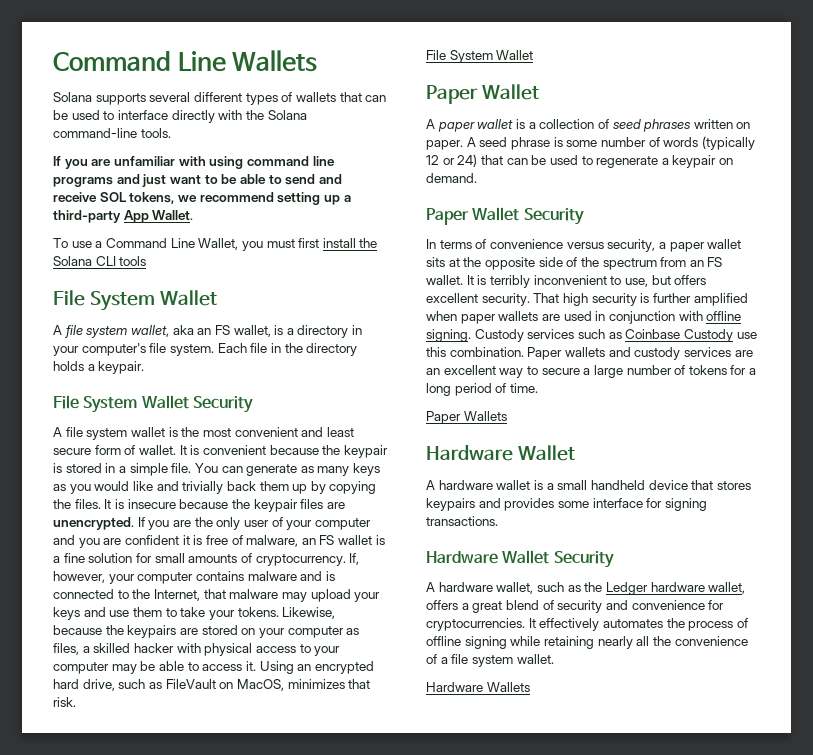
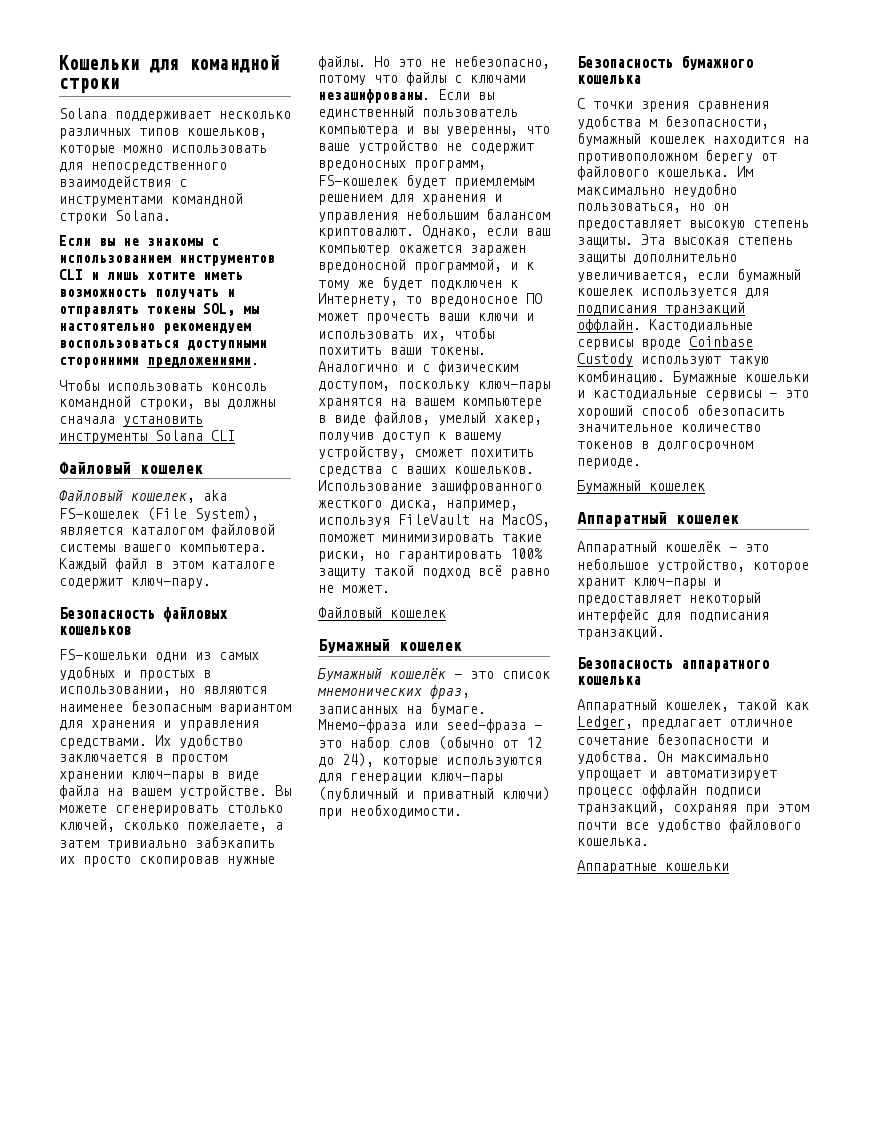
[53,50,318,72] [53,92,387,105] [53,110,307,123] [53,128,171,138] [53,156,335,169] [53,174,342,187] [53,192,351,205] [53,210,194,223] [53,238,378,251] [53,256,147,266] [53,290,217,311] [53,325,363,338] [53,343,358,356] [53,361,145,374] [53,395,253,413] [53,427,354,440] [53,445,388,458] [53,463,381,476] [53,481,377,494] [53,499,345,512] [53,517,371,530] [53,535,385,548] [53,553,360,566] [53,571,335,584] [53,589,381,602] [53,607,336,620] [53,625,360,638] [53,643,341,656] [53,661,374,674] [53,679,371,691] [53,697,76,707] [426,50,534,63] [426,84,539,104] [426,119,751,132] [426,136,755,150] [426,154,734,168] [426,173,477,183] [426,207,584,225] [426,239,742,252] [426,257,723,270] [426,275,707,288] [426,293,748,306] [426,311,742,324] [426,329,757,342] [426,347,753,360] [426,365,757,378] [426,383,538,396] [426,411,507,424] [426,445,575,461] [426,480,751,490] [426,498,707,511] [426,516,498,526] [426,550,614,568] [426,582,746,595] [426,600,725,613] [426,618,748,631] [426,636,748,649] [426,654,554,667] [426,682,530,692] Command Line Wallets // Solana supports several different types of wallets that can be used to interface directly with the Solana command-line tools. // If you are unfamiliar with using command line programs and just want to be able to send and receive SOL tokens, we recommend setting up a third-party App Wallet. // To use a Command Line Wallet, you must first install the Solana CLI tools // File System Wallet // A file system wallet, aka an FS wallet, is a directory in your computer's file system. Each file in the directory holds a keypair. // File System Wallet Security // A file system wallet is the most convenient and least secure form of wallet. It is convenient because the keypair is stored in a simple file. You can generate as many keys as you would like and trivially back them up by copying the files. It is insecure because the keypair files are unencrypted. If you are the only user of your computer and you are confident it is free of malware, an FS wallet is a fine solution for small amounts of cryptocurrency. If, however, your computer contains malware and is connected to the Internet, that malware may upload your keys and use them to take your tokens. Likewise, because the keypairs are stored on your computer as files, a skilled hacker with physical access to your computer may be able to access it. Using an encrypted hard drive, such as FileVault on MacOS, minimizes that risk. // File System Wallet // Paper Wallet // A paper wallet is a collection of seed phrases written on paper. A seed phrase is some number of words (typically 12 or 24) that can be used to regenerate a keypair on demand. // Paper Wallet Security // In terms of convenience versus security, a paper wallet sits at the opposite side of the spectrum from an FS wallet. It is terribly inconvenient to use, but offers excellent security. That high security is further amplified when paper wallets are used in conjunction with offline signing. Custody services such as Coinbase Custody use this combination. Paper wallets and custody services are an excellent way to secure a large number of tokens for a long period of time. // Paper Wallets // Hardware Wallet // A hardware wallet is a small handheld device that stores keypairs and provides some interface for signing transactions. // Hardware Wallet Security // A hardware wallet, such as the Ledger hardware wallet, offers a great blend of security and convenience for cryptocurrencies. It effectively automates the process of offline signing while retaining nearly all the convenience of a file system wallet. // Hardware Wallets -> [59,55,279,73] [59,78,119,93] [59,108,291,122] [59,128,267,139] [59,145,267,156] [59,162,227,173] [59,176,187,189] [59,193,243,207] [59,210,171,224] [59,235,219,246] [59,255,275,266] [59,269,243,280] [59,289,235,299] [59,303,259,317] [59,323,251,334] [59,340,267,351] [59,357,259,368] [59,379,267,391] [59,396,275,410] [59,416,203,426] [59,430,235,444] [59,461,203,474] [59,490,227,503] [59,507,259,521] [59,524,275,538] [59,544,267,555] [59,558,275,572] [59,578,211,589] [59,606,228,622] [59,626,131,635] [59,649,259,662] [59,666,211,681] [59,686,267,696] [59,700,291,715] [59,720,259,731] [59,734,243,749] [59,754,227,765] [59,771,259,782] [59,785,291,799] [59,805,283,816] [59,819,283,832] [59,836,275,851] [59,856,275,867] [318,55,550,70] [318,72,526,86] [318,89,494,103] [318,106,518,119] [318,126,550,137] [318,140,534,154] [318,160,486,171] [318,174,534,189] [318,194,502,205] [318,208,550,223] [318,225,550,239] [318,245,526,256] [318,259,534,273] [318,276,518,290] [318,293,542,307] [318,313,534,324] [318,327,494,341] [318,347,486,355] [318,361,518,375] [318,381,550,392] [318,398,542,409] [318,412,542,426] [318,432,502,442] [318,446,534,460] [318,466,534,477] [318,480,542,494] [318,500,518,511] [318,514,550,527] [318,534,542,545] [318,548,543,562] [318,565,550,579] [318,585,390,593] [318,607,446,618] [318,638,462,654] [317,668,550,681] [317,685,470,699] [318,702,486,716] [318,719,542,733] [318,736,542,751] [318,753,542,768] [318,773,502,784] [318,787,550,802] [318,804,462,819] [577,55,753,71] [577,75,641,84] [577,98,769,112] [577,115,769,129] [577,132,809,146] [577,149,777,164] [577,166,753,180] [577,183,737,197] [577,203,729,213] [577,220,809,231] [577,234,793,247] [577,254,737,264] [577,268,801,282] [577,288,769,298] [577,302,745,316] [577,319,753,333] [577,336,753,350] [577,353,769,366] [577,370,809,384] [577,390,809,401] [577,404,785,419] [577,424,761,432] [577,441,753,452] [577,458,641,469] [577,480,705,493] [577,511,739,527] [577,541,769,555] [577,558,809,573] [577,578,721,589] [577,592,761,606] [577,609,769,623] [577,626,665,640] [577,657,769,672] [577,676,641,685] [577,699,809,713] [577,716,793,730] [577,733,769,745] [577,750,769,764] [577,770,777,781] [577,784,761,798] [577,801,809,815] [577,818,801,833] [577,838,649,846] [577,860,729,874] Кошельки для командной строки // Solana поддерживает несколько различных типов кошельков, которые можно использовать для непосредственного взаимодействия с инструментами командной строки Solana. // Если вы не знакомы с использованием инструментов CLI и лишь хотите иметь возможность получать и отправлять токены SOL, мы настоятельно рекомендуем воспользоваться доступными сторонними предложениями. // Чтобы использовать консоль командной строки, вы должны сначала установить инструменты Solana CLI // Файловый кошелек // Файловый кошелек, aka FS-кошелек (File System), является каталогом файловой системы вашего компьютера. Каждый файл в этом каталоге содержит ключ-пару. // Безопасность файловых кошельков // FS-кошельки одни из самых удобных и простых в использовании, но являются наименее безопасным вариантом для хранения и управления средствами. Их удобство заключается в простом хранении ключ-пары в виде файла на вашем устройстве. Вы можете сгенерировать столько ключей, сколько пожелаете, а затем тривиально забэкапить их просто скопировав нужные файлы. Но это не небезопасно, потому что файлы с ключами незашифрованы. Если вы единственный пользователь компьютера и вы уверенны, что ваше устройство не содержит вредоносных программ, FS-кошелек будет приемлемым решением для хранения и управления небольшим балансом криптовалют. Однако, если ваш компьютер окажется заражен вредоносной программой, и к тому же будет подключен к Интернету, то вредоносное ПО может прочесть ваши ключи и использовать их, чтобы похитить ваши токены. Аналогично и с физическим доступом, поскольку ключ-пары хранятся на вашем компьютере в виде файлов, умелый хакер, получив доступ к вашему устройству, сможет похитить средства с ваших кошельков. Использование зашифрованного жесткого диска, например, используя FileVault на MacOS, поможет минимизировать такие риски, но гарантировать 100% защиту такой подход всё равно не может. // Файловый кошелек // Бумажный кошелек // Бумажный кошелёк - это список мнемонических фраз, записанных на бумаге. Мнемо-фраза или seed-фраза - это набор слов (обычно от 12 до 24), которые используются для генерации ключ-пары (публичный и приватный ключи) при необходимости. // Безопасность бумажного кошелька // С точки зрения сравнения удобства м безопасности, бумажный кошелек находится на противоположном берегу от файлового кошелька. Им максимально неудобно пользоваться, но он предоставляет высокую степень защиты. Эта высокая степень защиты дополнительно увеличивается, если бумажный кошелек используется для подписания транзакций оффлайн. Кастодиальные сервисы вроде Coinbase Custody используют такую комбинацию. Бумажные кошельки и кастодиальные сервисы - это хороший способ обезопасить значительное количество токенов в долгосрочном периоде. // Бумажный кошелек // Аппаратный кошелек // Аппаратный кошелёк — это небольшое устройство, которое хранит ключ-пары и предоставляет некоторый интерфейс для подписания транзакций. // Безопасность аппаратного кошелька // Аппаратный кошелек, такой как Ledger, предлагает отличное сочетание безопасности и удобства. Он максимально упрощает и автоматизирует процесс оффлайн подписи транзакций, сохраняя при этом почти все удобство файлового кошелька. // Аппаратные кошельки

